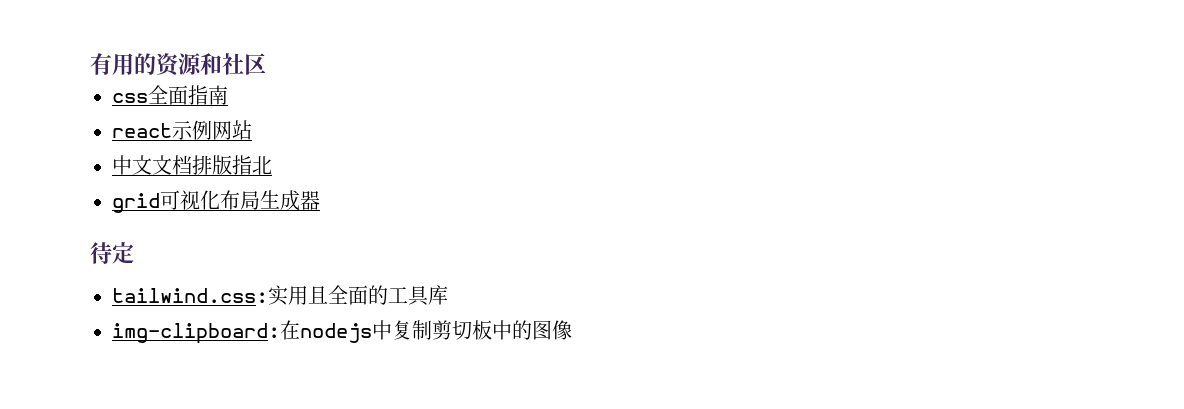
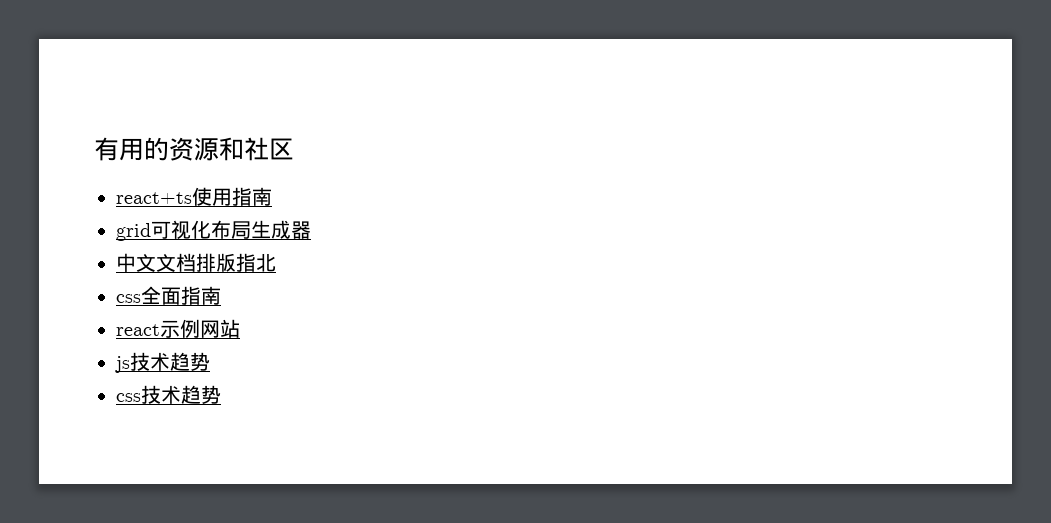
(266, 64) none -> [116,187,272,206] [116,220,311,241] [116,253,276,272] // react+ts使用指南 // grid可视化布局生成器 // 中文文档排版指北
[112,155,272,175] [112,190,320,213] [90,242,134,264] [112,285,448,306] [112,320,572,344] 中文文档排版指北 // grid可视化布局生成器 // 待定 // tailwind.css:实用且全面的工具库 // img-clipboard:在nodejs中复制剪切板中的图像 -> [115,352,210,373] [116,385,221,404] js技术趋势 // css技术趋势

